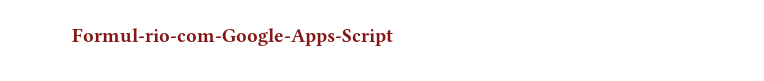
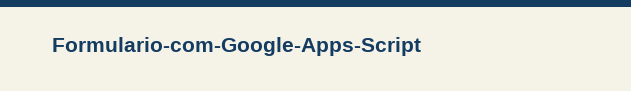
[72,28,393,46] Formul-rio-com-Google-Apps-Script -> [52,37,421,56] Formulario-com-Google-Apps-Script

